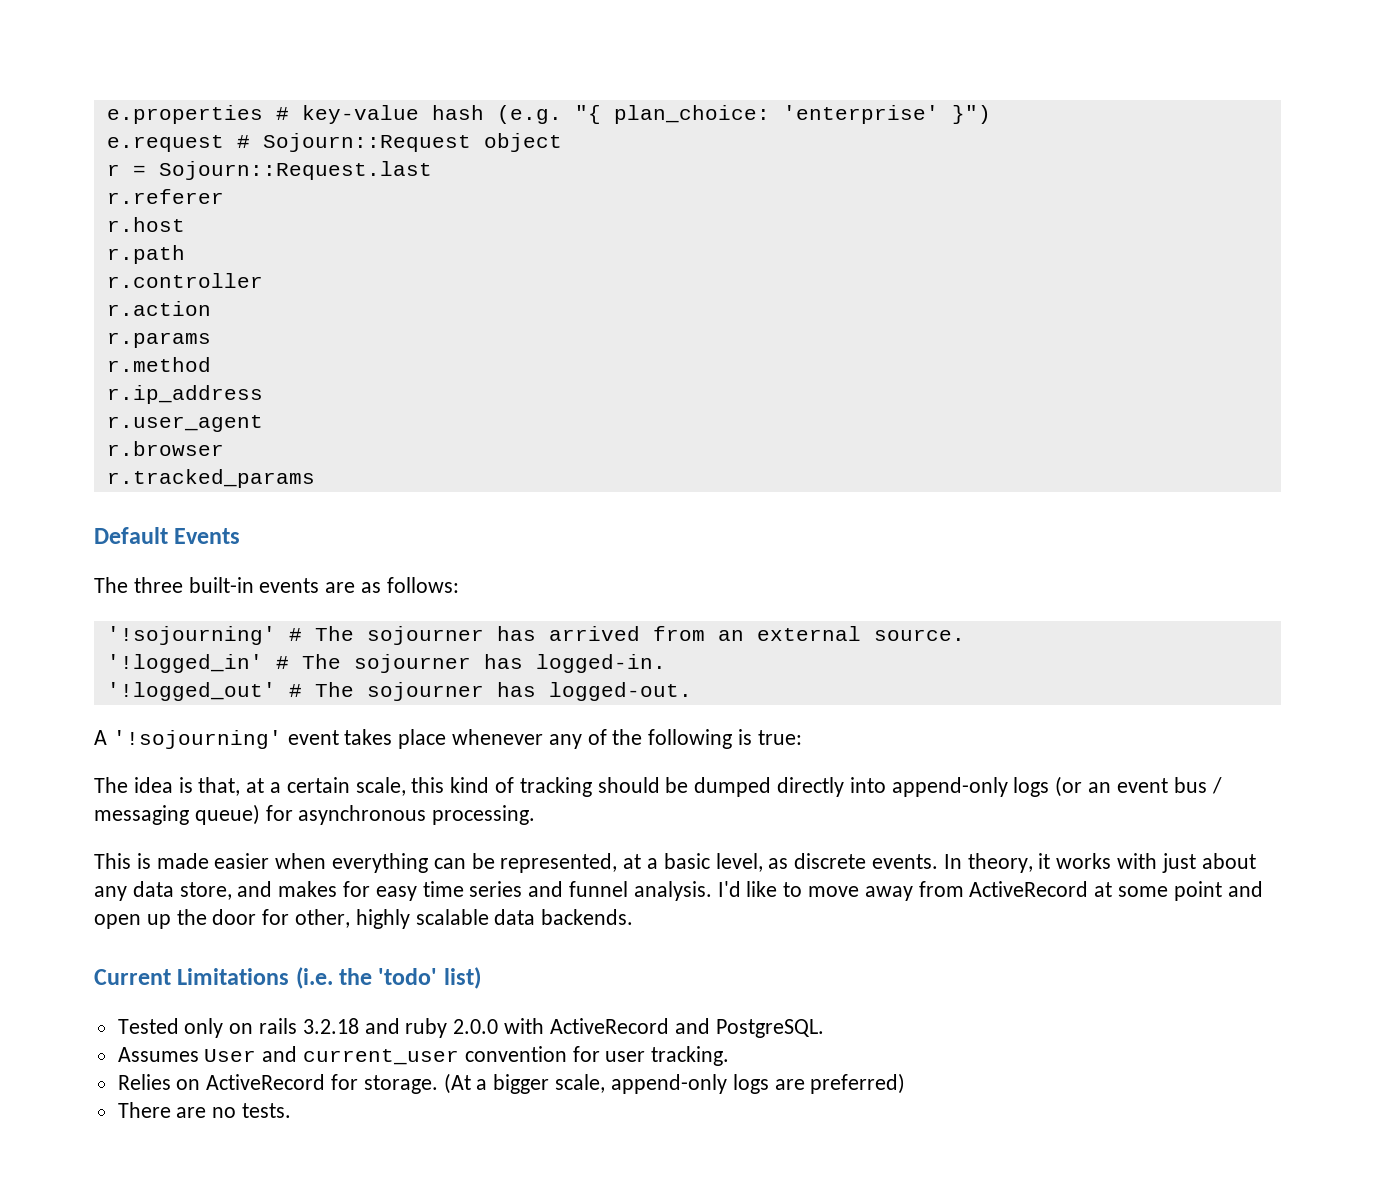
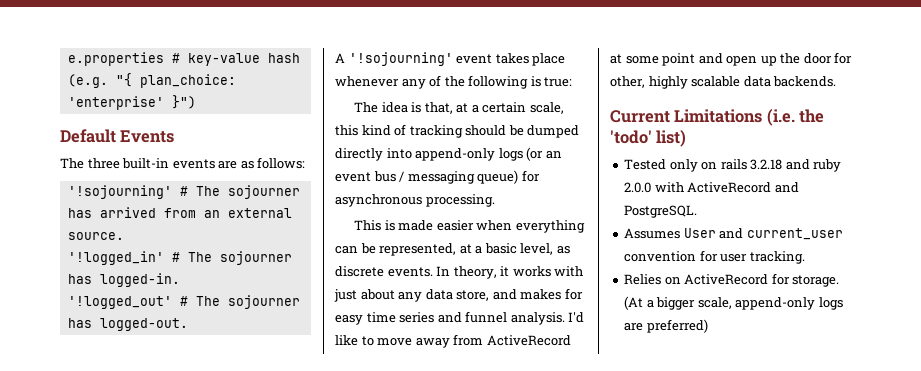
[106,133,562,152] [106,161,432,180] [106,189,224,204] [106,217,185,232] [106,245,185,264] [106,273,263,288] [106,301,211,316] [106,332,211,348] [106,357,211,372] [106,385,263,404] [106,415,263,432] [106,441,224,456] [106,469,315,488] // e.request # Sojourn::Request object // r = Sojourn::Request.last // r.referer // r.host // r.path // r.controller // r.action // r.params // r.method // r.ip_address // r.user_agent // r.browser // r.tracked_params -> (196, 102) none
[117,1102,292,1118] // There are no tests. -> (708, 326) none

